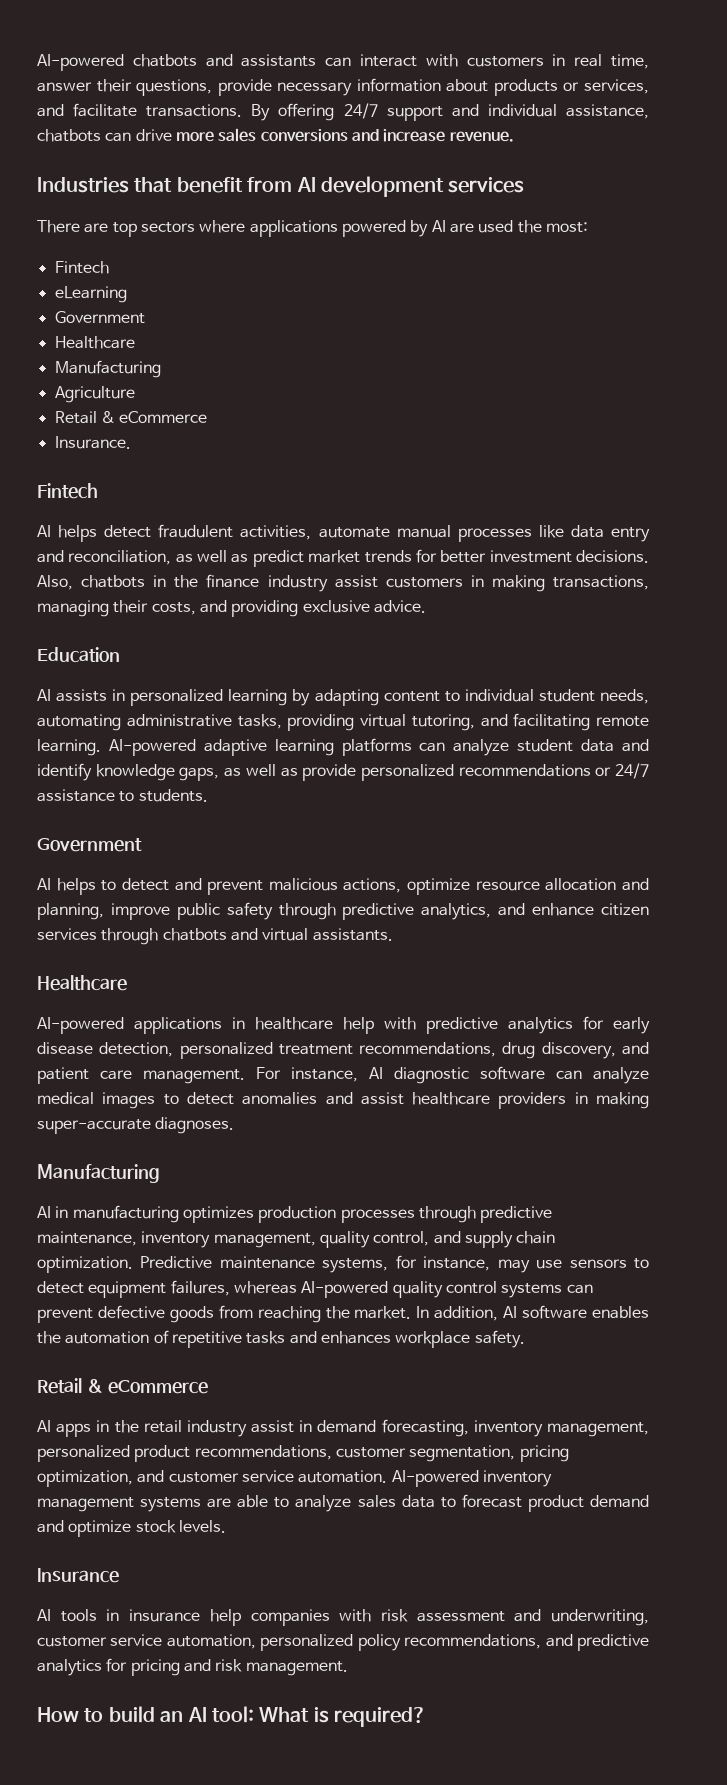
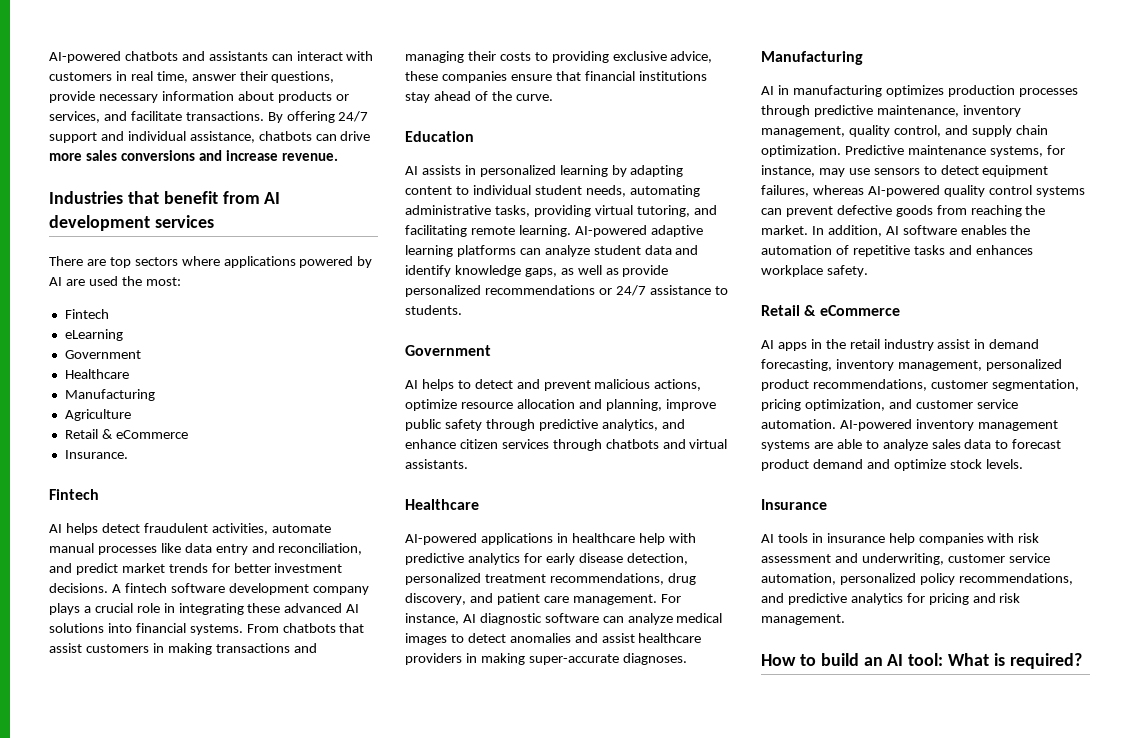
[175,550,249,563] as well as -> [49,563,72,573] and
[37,574,650,592] [37,600,426,617] Also, chatbots in the finance industry assist customers in making transactions, managing their costs, and providing exclusive advice. -> [111,583,369,595] [49,603,360,615] [49,623,365,635] [49,643,317,655] [405,51,713,63] [405,71,707,83] [405,91,553,103] A fintech software development company plays a crucial role in integrating these advanced AI solutions into financial systems. From chatbots that assist customers in making transactions and managing their costs to providing exclusive advice, these companies ensure that financial institutions stay ahead of the curve.

